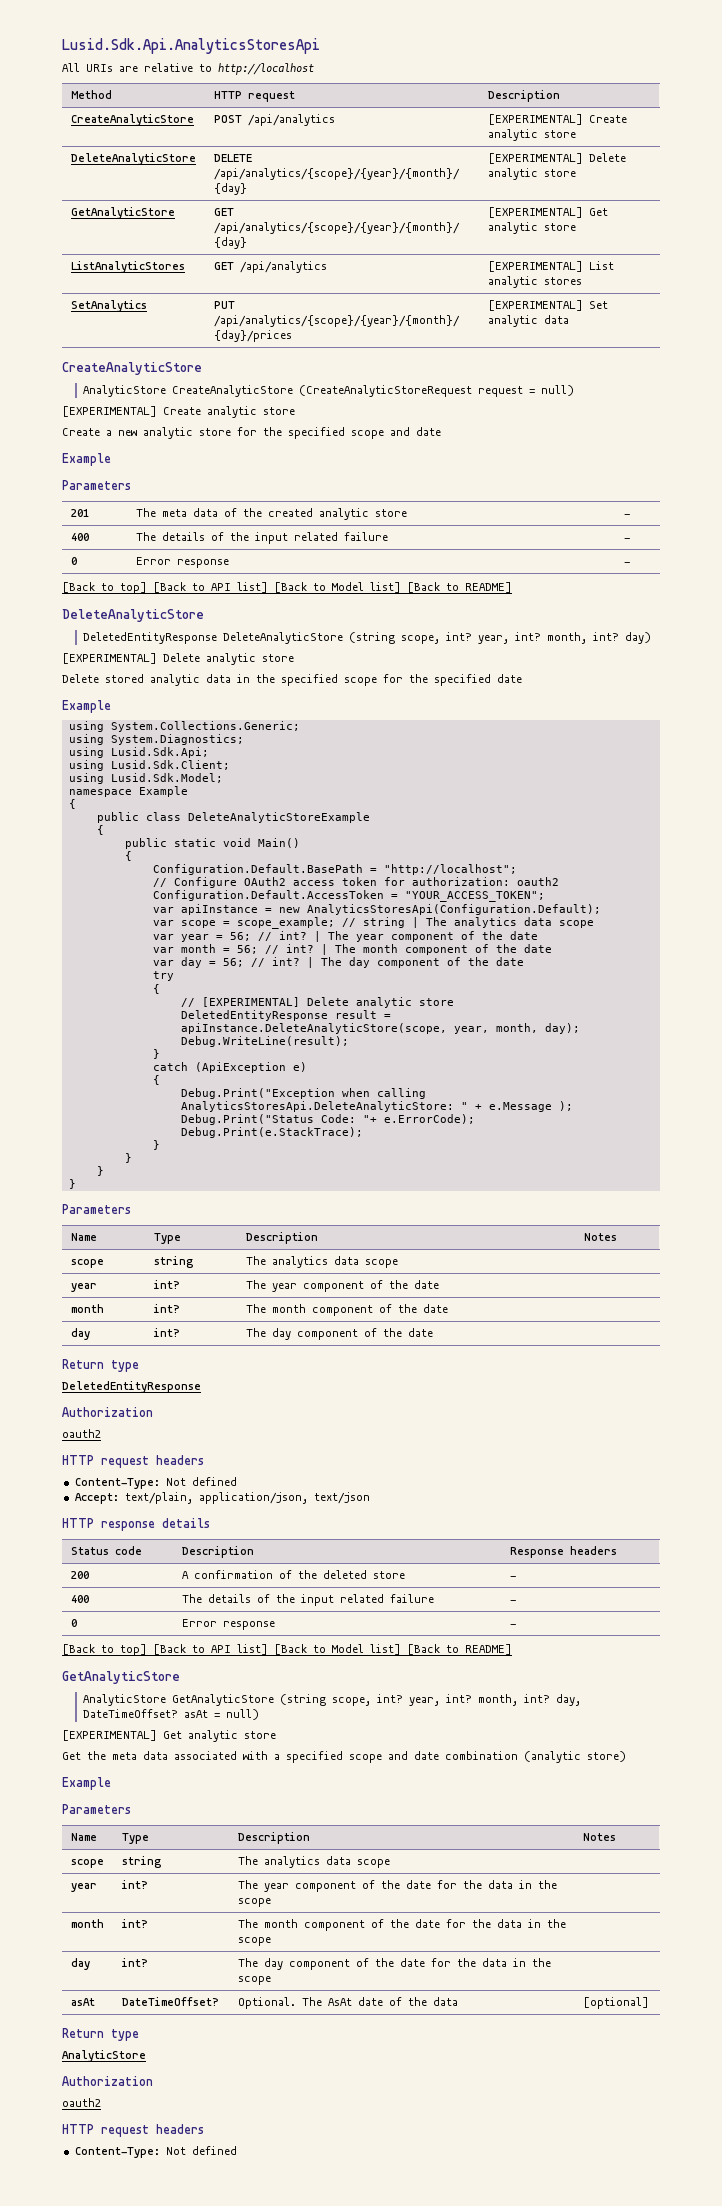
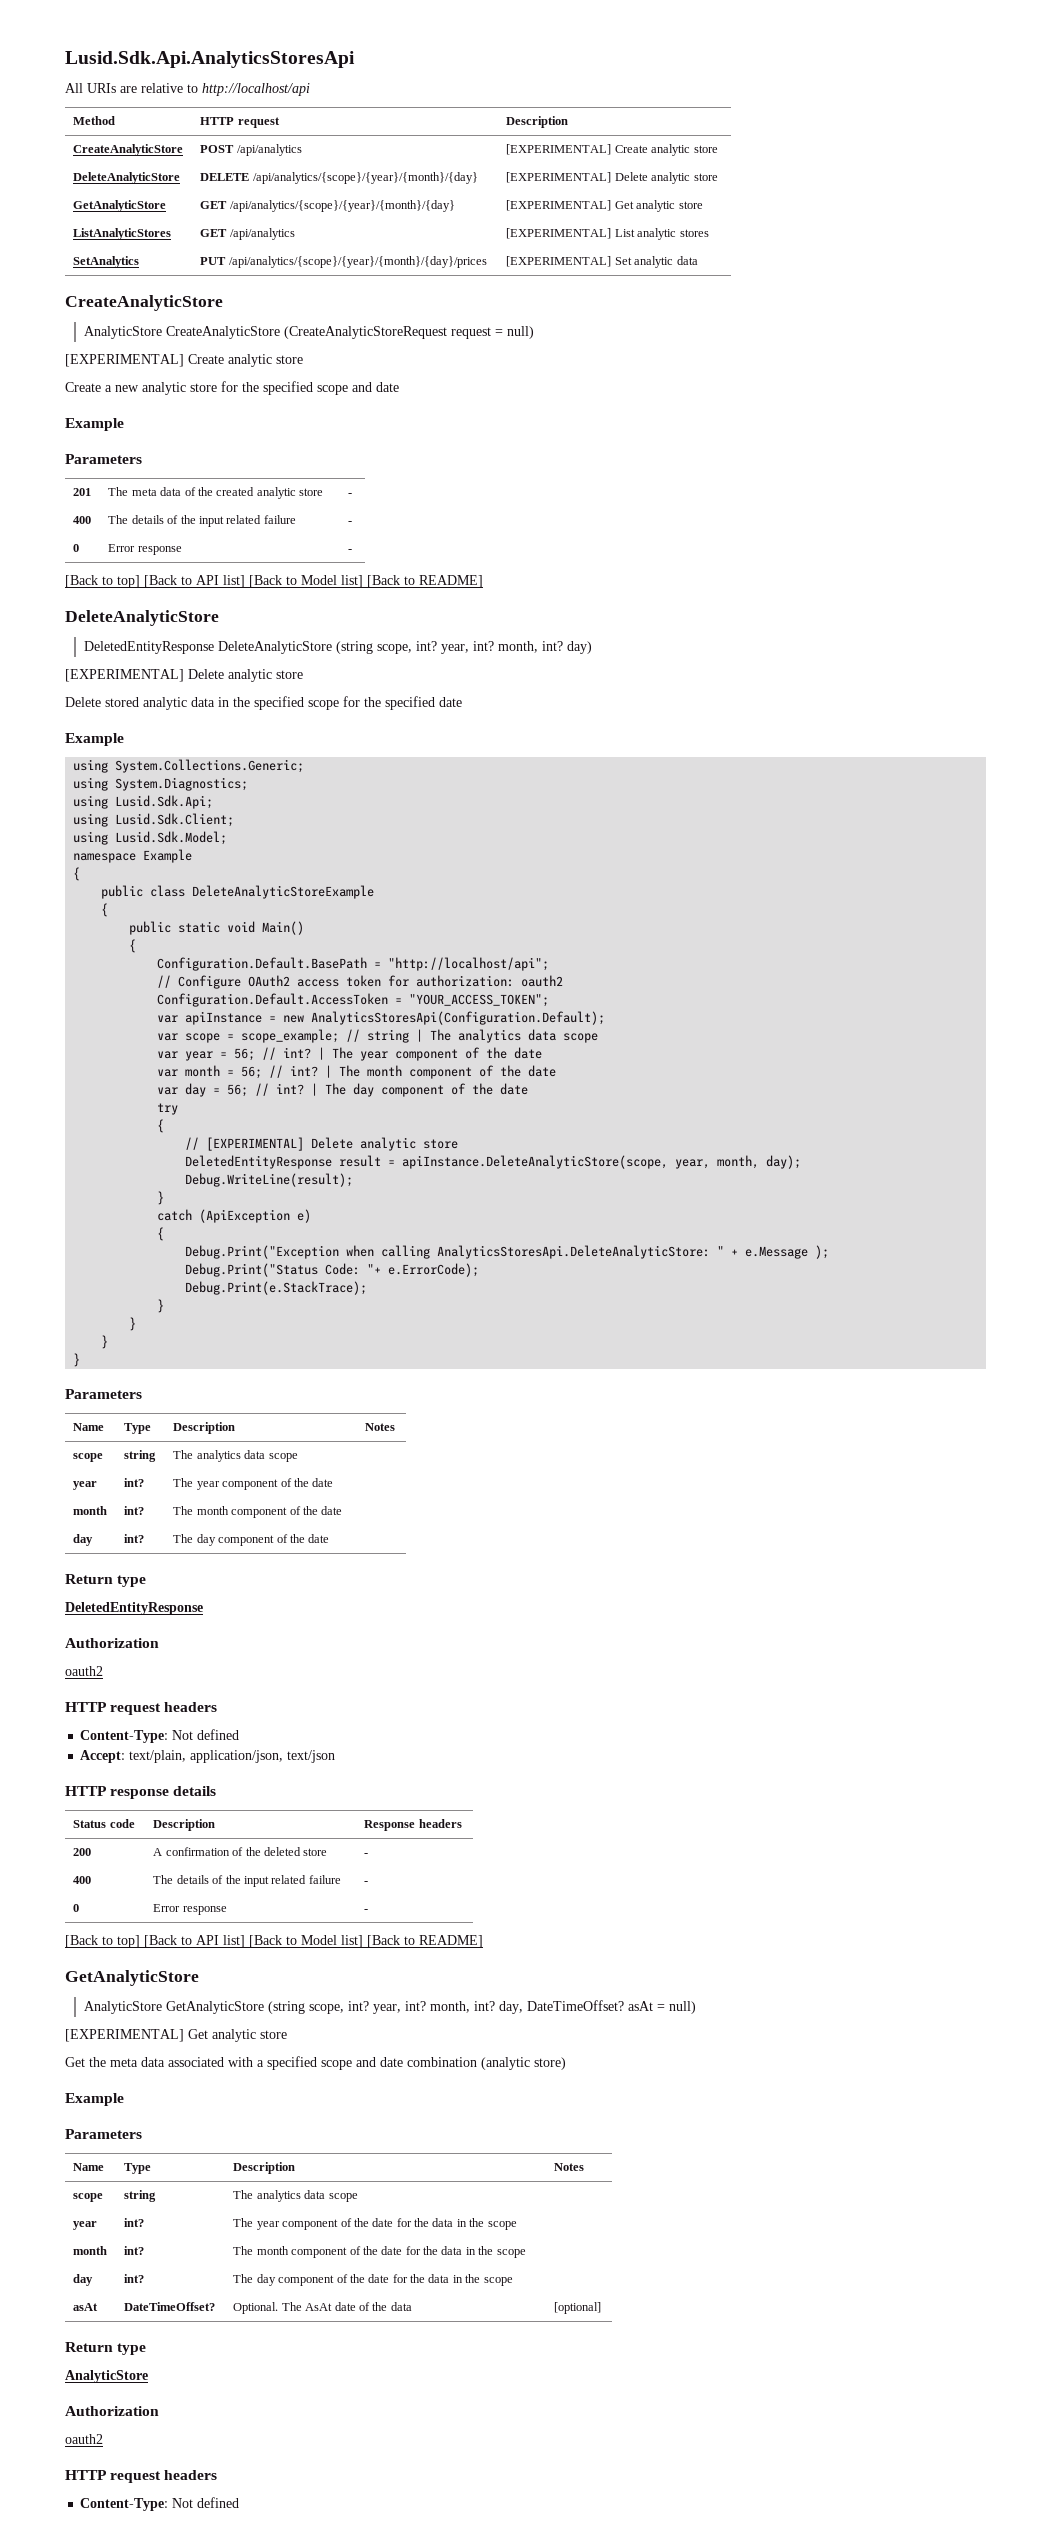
[218,63,314,75] http://localhost -> [202,83,310,96] http://localhost/api
[383,864,517,875] "http://localhost"; -> [388,957,550,971] "http://localhost/api";

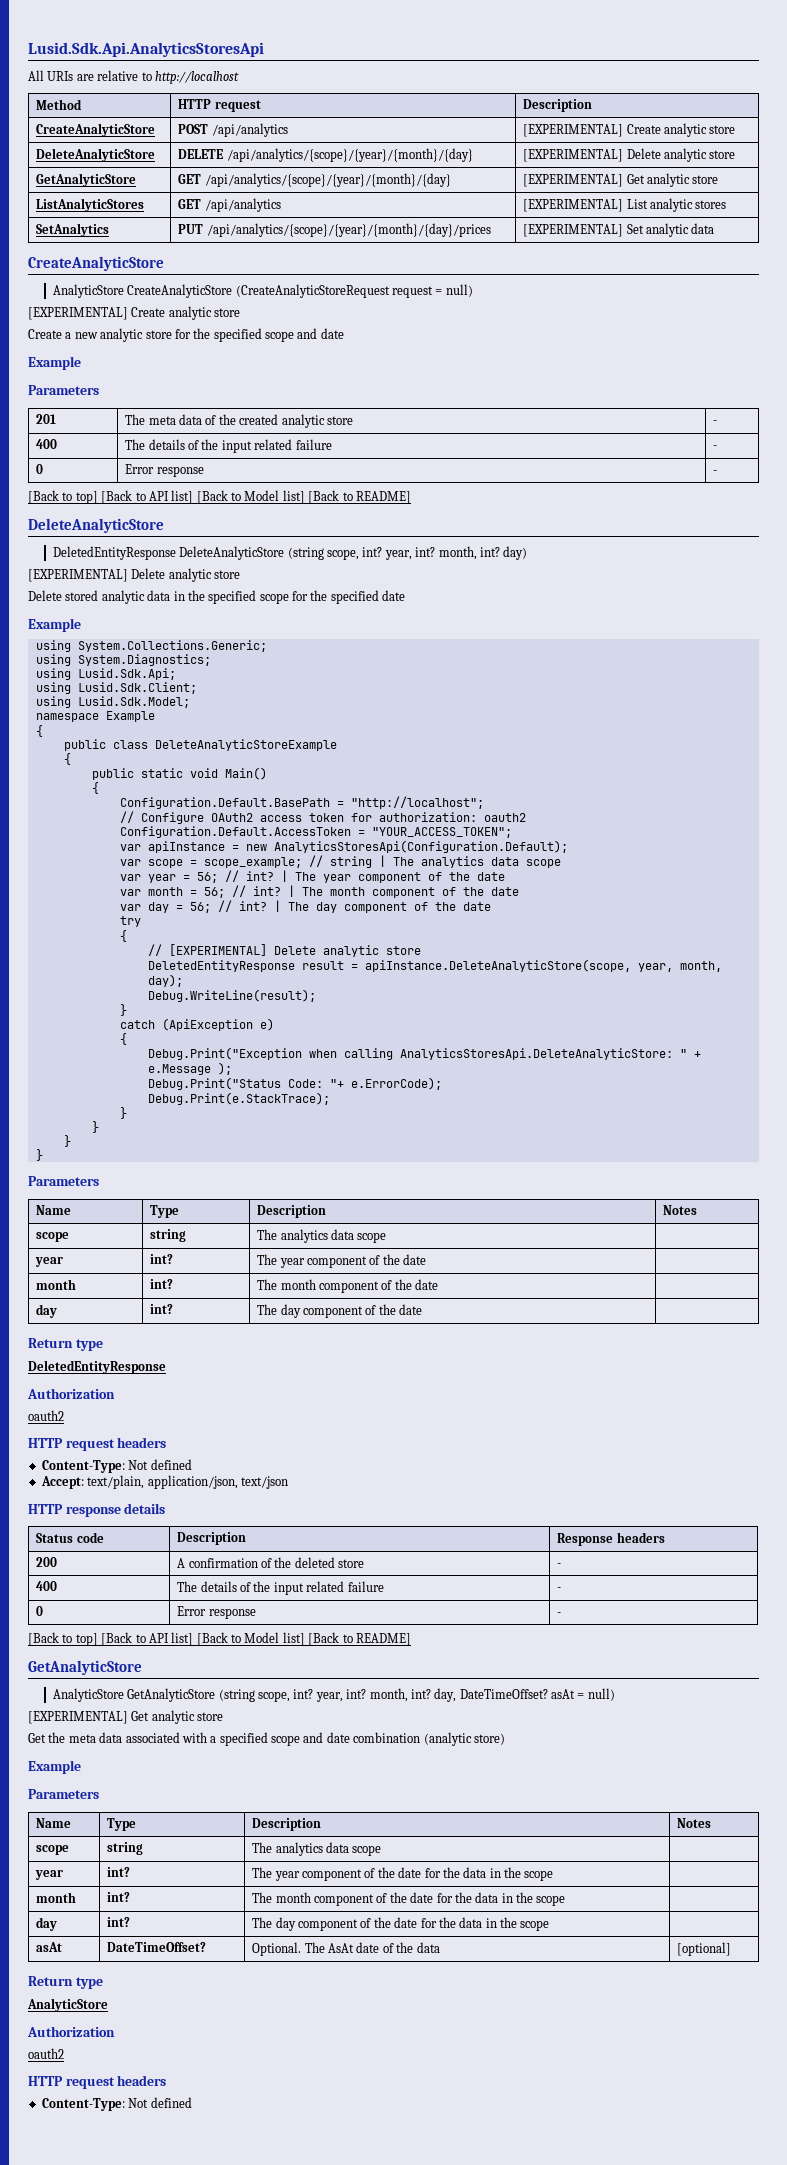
[202,83,310,96] http://localhost/api -> [154,71,239,84] http://localhost
[388,957,550,971] "http://localhost/api"; -> [350,796,484,809] "http://localhost";

